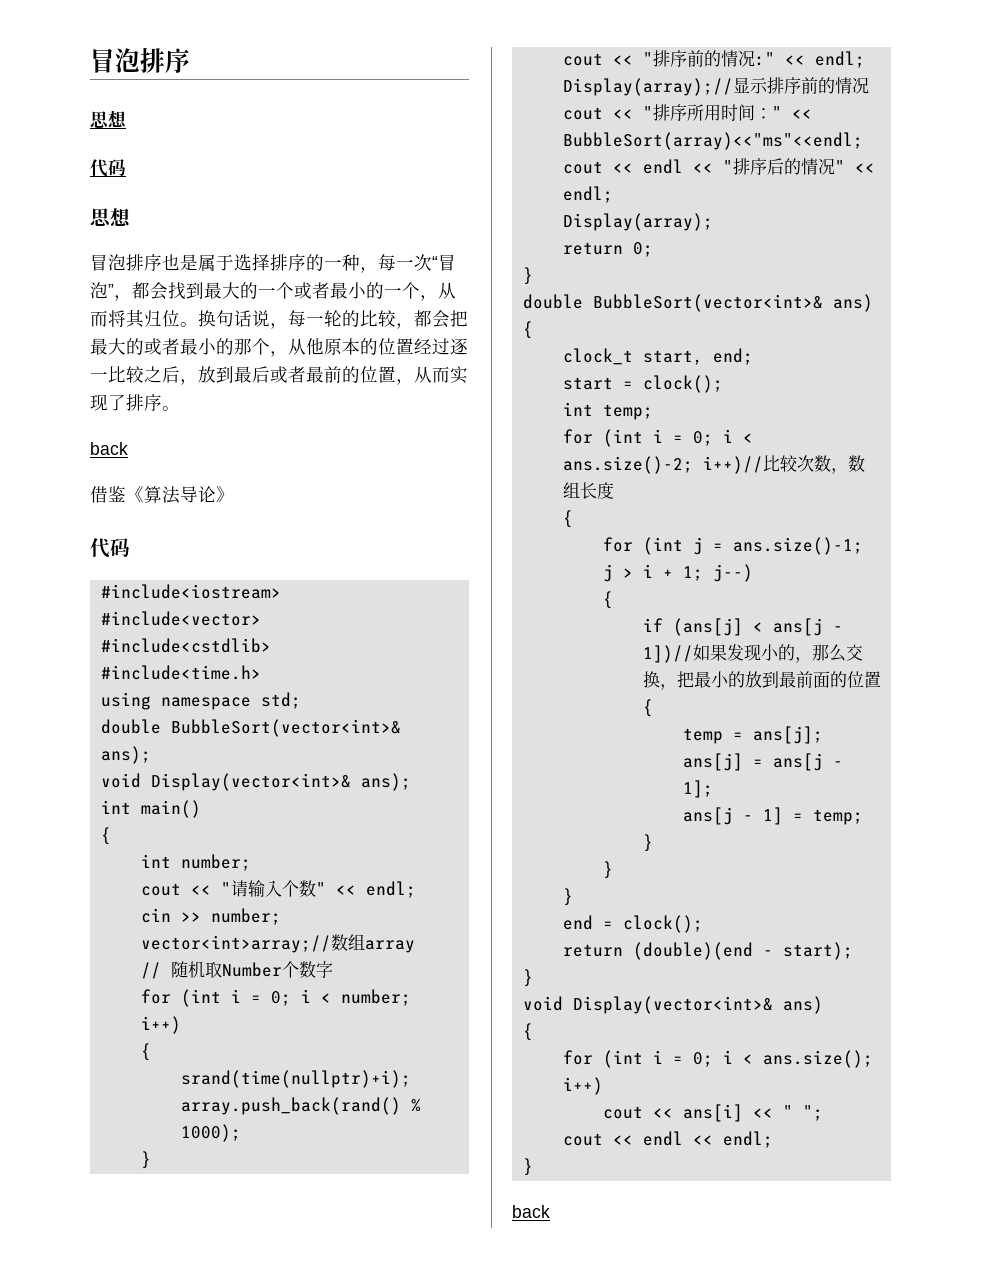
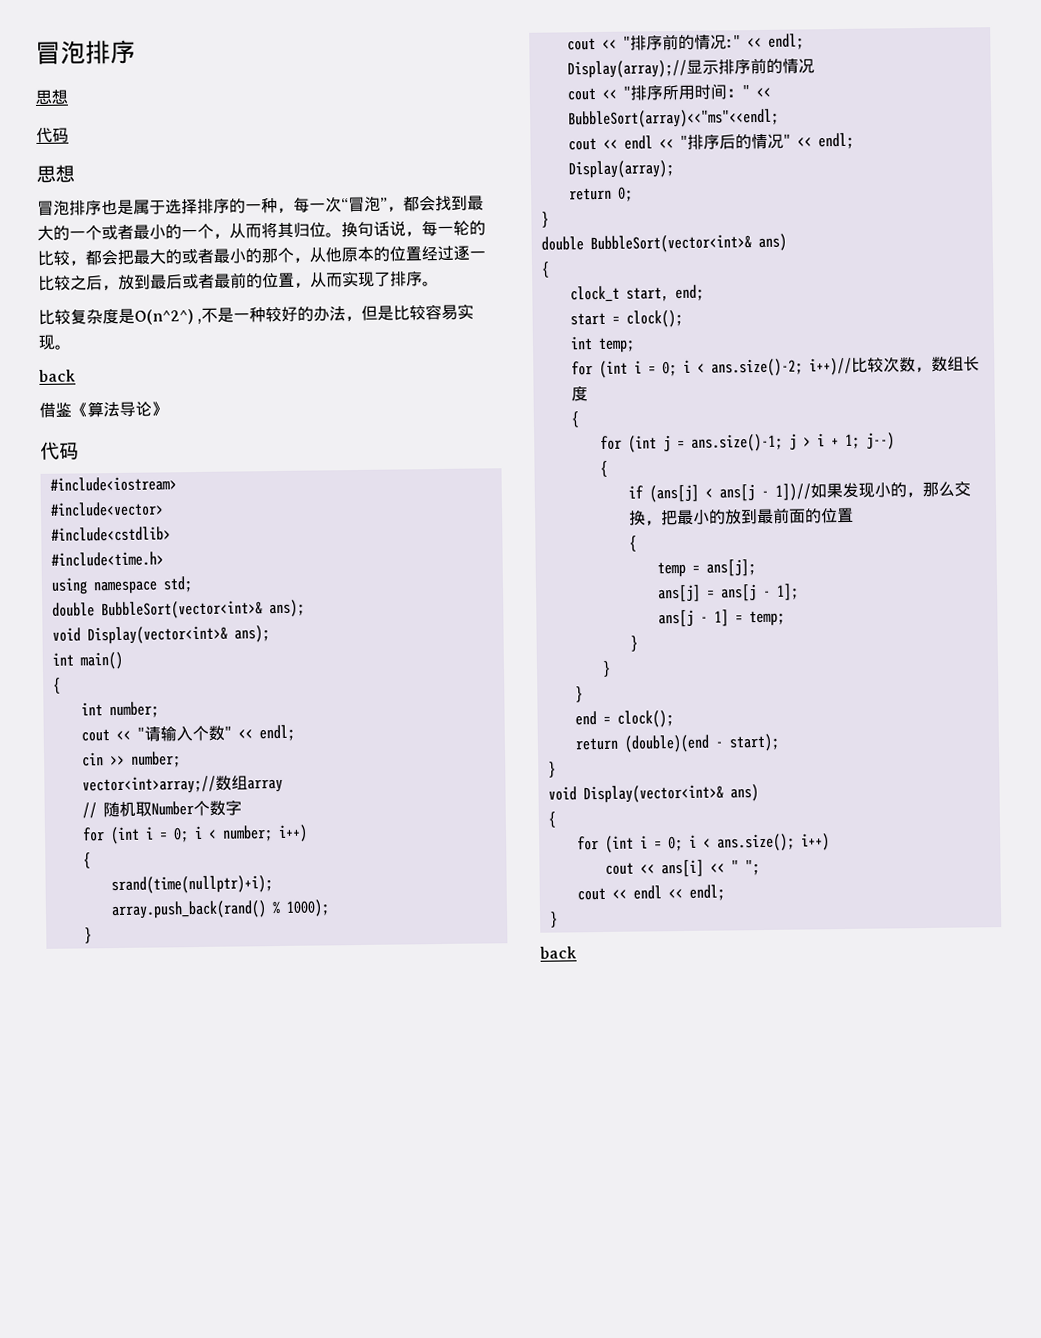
(180, 408) none -> [38,303,475,325] [38,334,72,350] // 比较复杂度是O(n^2^) ,不是一种较好的办法，但是比较容易实现。

